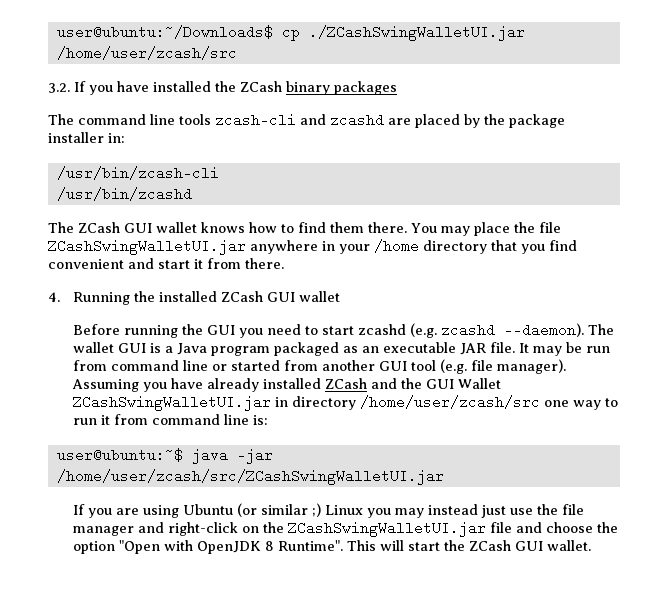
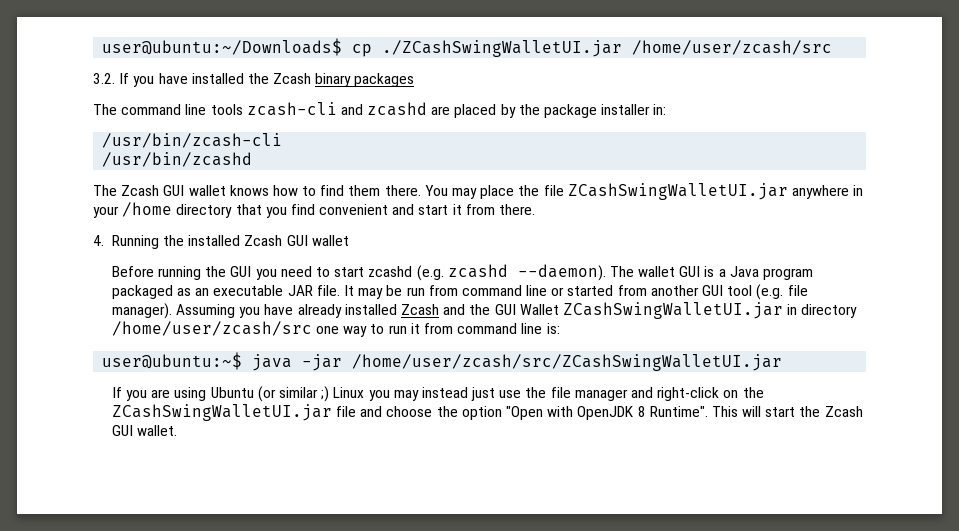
[240,81,282,92] ZCash -> [273,73,312,84] Zcash
[78,222,120,233] ZCash -> [121,185,160,196] Zcash
[220,291,263,302] ZCash -> [244,235,283,246] Zcash
[324,378,367,389] ZCash -> [400,304,439,315] Zcash
[468,540,511,551] ZCash -> [824,406,863,417] Zcash

